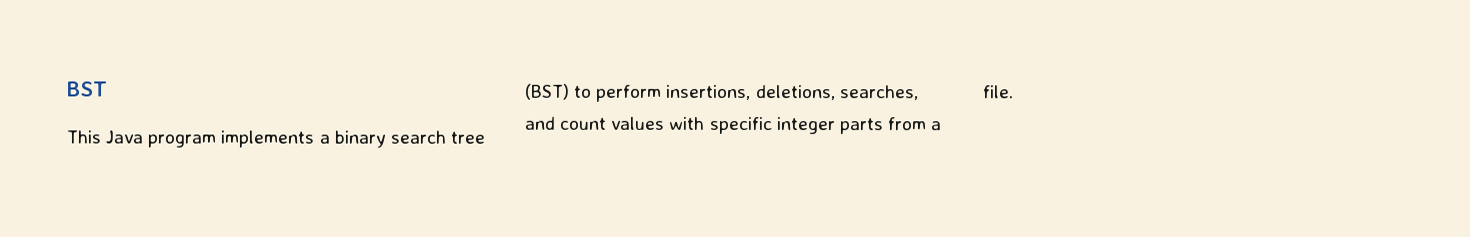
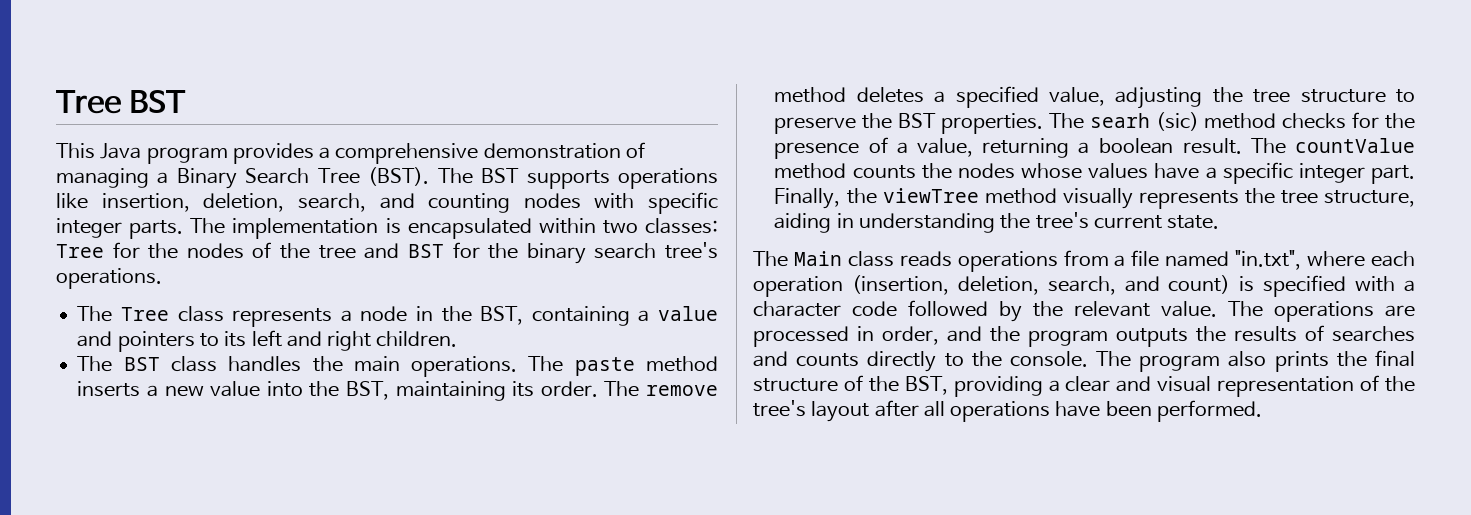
(67, 89) none -> [56,90,121,114] Tree
[220,130,485,148] [525,83,919,102] [524,116,942,135] [983,85,1014,99] implements a binary search tree (BST) to perform insertions, deletions, searches, and count values with specific integer parts from a file. -> [232,142,645,164] [56,167,719,189] [56,192,718,214] [56,218,719,239] [56,242,718,264] [56,268,162,289] [77,306,718,327] [77,330,458,352] [77,356,718,377] [77,381,718,401] [774,86,1415,109] [774,112,1415,134] [774,137,1415,159] [774,162,1415,184] [774,188,1415,209] [774,212,1220,233] [753,250,1415,272] [753,275,1415,297] [753,300,1415,322] [753,325,1415,347] [753,350,1416,372] [753,375,1415,397] [753,400,1262,422] provides a comprehensive demonstration of managing a Binary Search Tree (BST). The BST supports operations like insertion, deletion, search, and counting nodes with specific integer parts. The implementation is encapsulated within two classes: Tree for the nodes of the tree and BST for the binary search tree's operations. // The Tree class represents a node in the BST, containing a value and pointers to its left and right children. // The BST class handles the main operations. The paste method inserts a new value into the BST, maintaining its order. The remove method deletes a specified value, adjusting the tree structure to preserve the BST properties. The searh (sic) method checks for the presence of a value, returning a boolean result. The countValue method counts the nodes whose values have a specific integer part. Finally, the viewTree method visually represents the tree structure, aiding in understanding the tree's current state. // The Main class reads operations from a file named "in.txt", where each operation (insertion, deletion, search, and count) is specified with a character code followed by the relevant value. The operations are processed in order, and the program outputs the results of searches and counts directly to the console. The program also prints the final structure of the BST, providing a clear and visual representation of the tree's layout after all operations have been performed.

